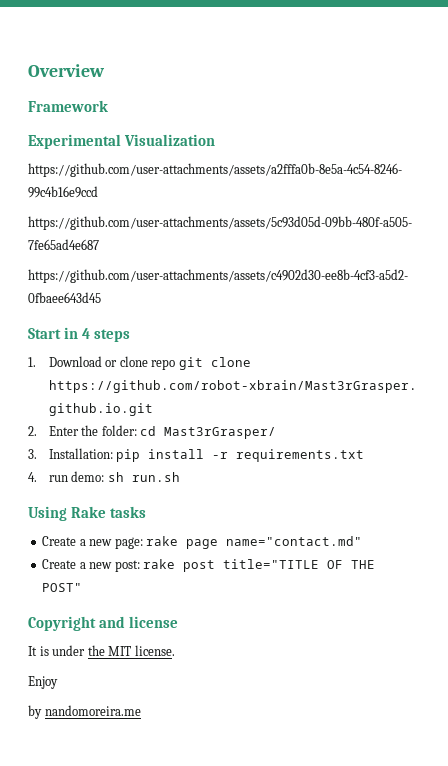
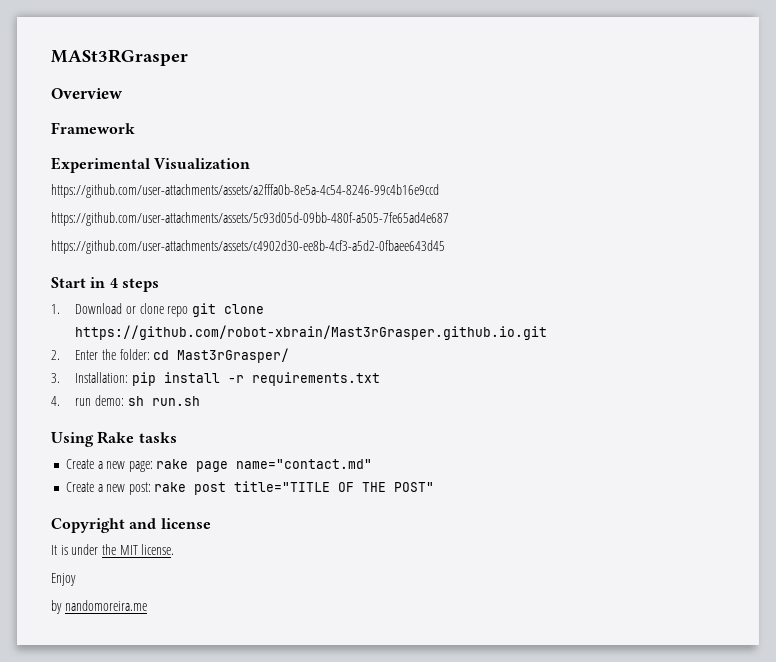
(28, 70) none -> [51,49,188,66] MASt3RGrasper //

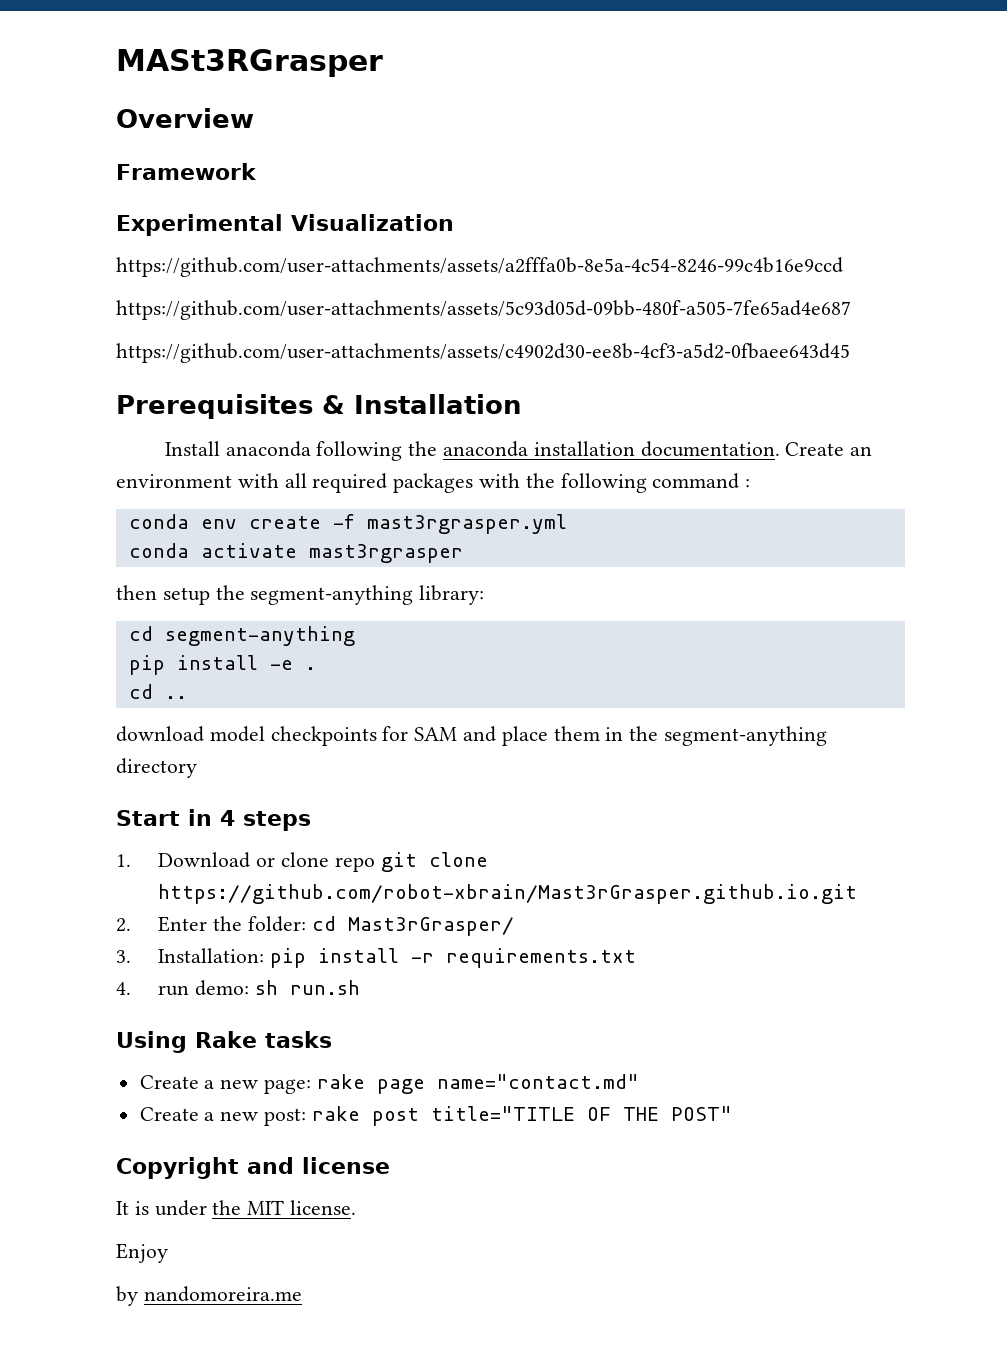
(445, 247) none -> [116,394,522,419] [164,441,873,461] [116,473,751,493] [128,514,567,534] [128,543,463,563] [116,585,485,605] [128,626,355,646] [128,655,316,675] [128,684,187,699] [116,726,828,746] [116,758,197,778] // Prerequisites & Installation // Install anaconda following the anaconda installation documentation. Create an environment with all required packages with the following command : // conda env create -f mast3rgrasper.yml // conda activate mast3rgrasper // then setup the segment-anything library: // cd segment-anything // pip install -e . // cd .. // download model checkpoints for SAM and place them in the segment-anything directory

